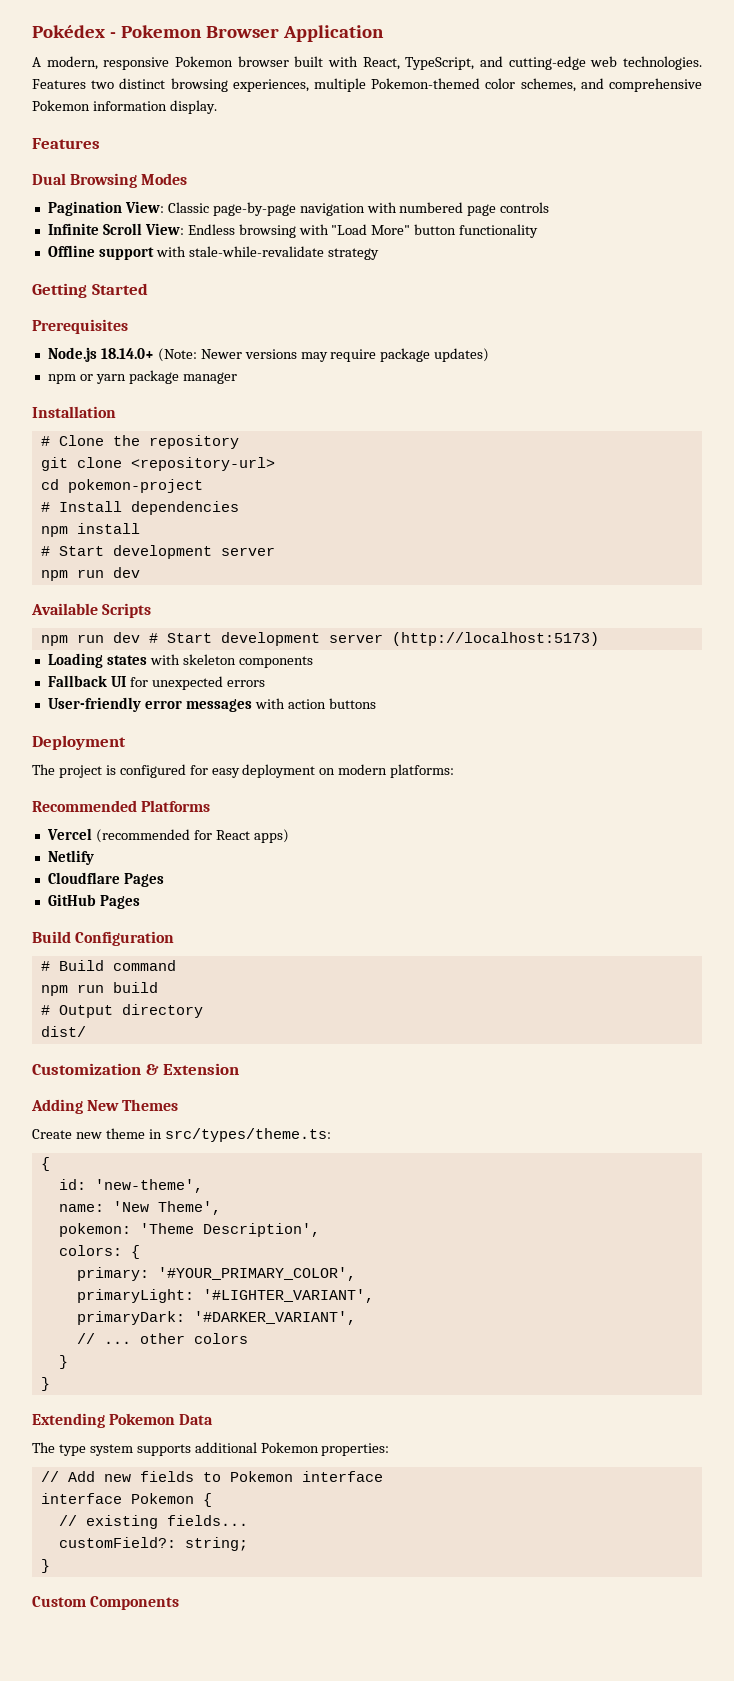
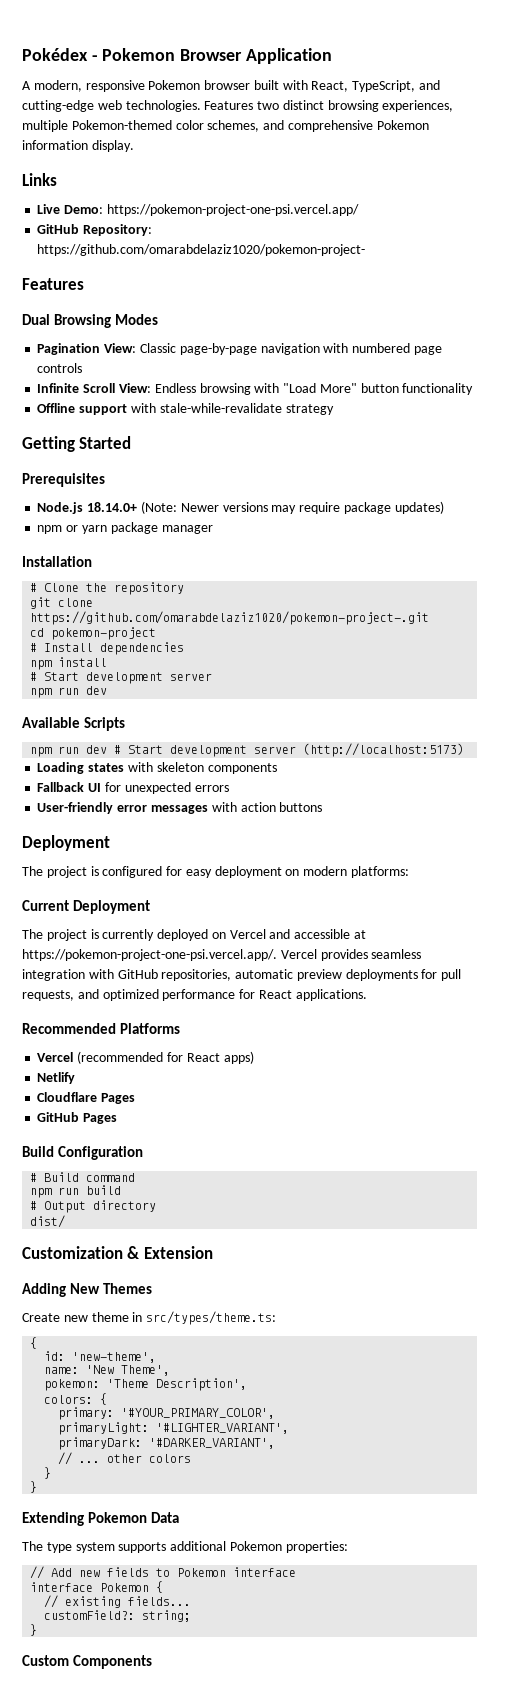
(217, 107) none -> [22,173,57,186] [37,204,359,216] [37,224,153,236] [37,244,366,256] // Links // Live Demo: https://pokemon-project-one-psi.vercel.app/ // GitHub Repository: https://github.com/omarabdelaziz1020/pokemon-project-
[130,457,275,471] <repository-url> -> [30,611,430,625] https://github.com/omarabdelaziz1020/pokemon-project-.git
(455, 771) none -> [22,900,151,914] [22,929,367,941] [22,949,422,961] [22,969,462,981] [22,989,367,1001] // Current Deployment // The project is currently deployed on Vercel and accessible at https://pokemon-project-one-psi.vercel.app/. Vercel provides seamless integration with GitHub repositories, automatic preview deployments for pull requests, and optimized performance for React applications.

